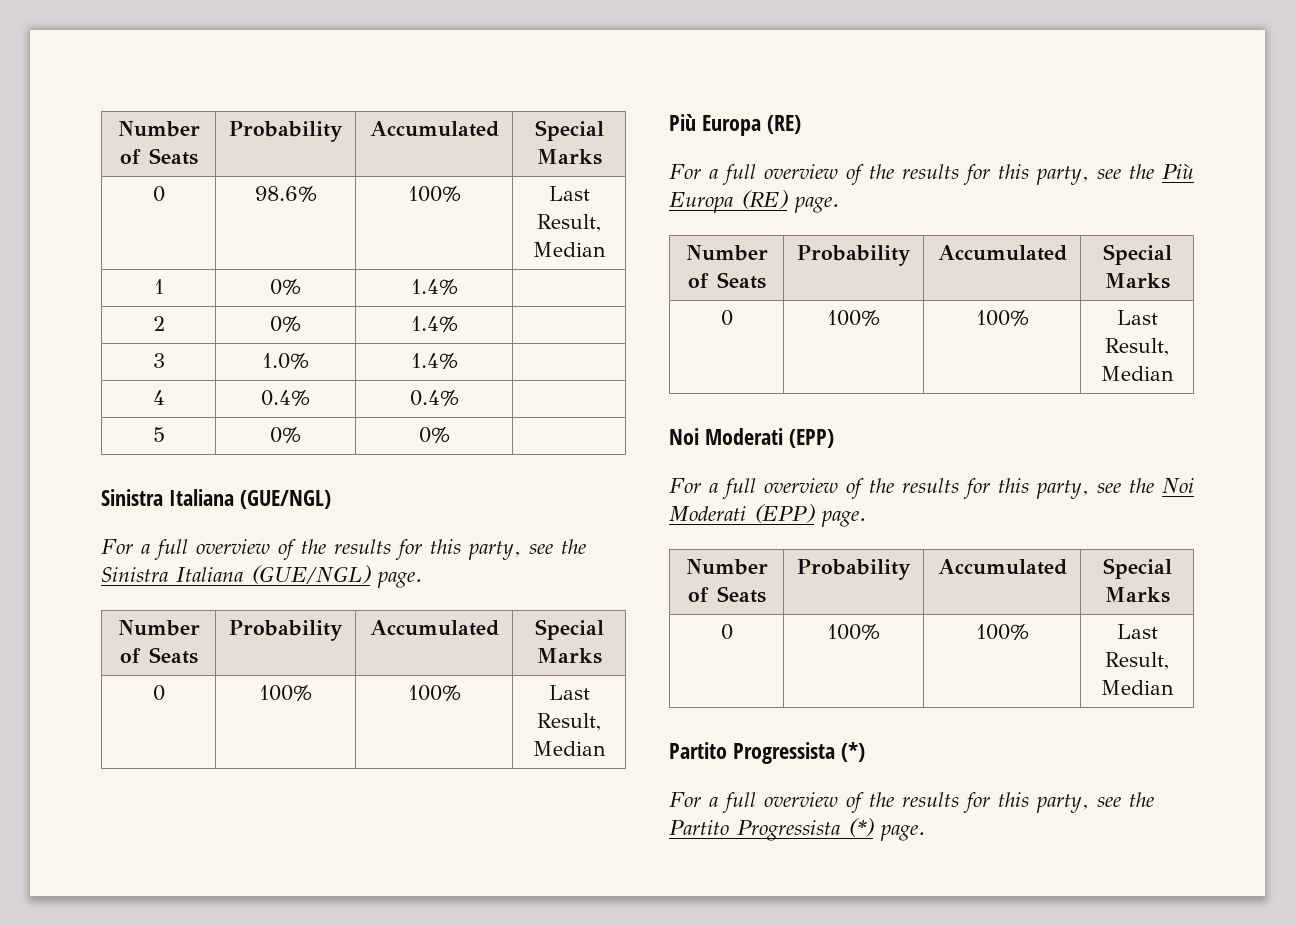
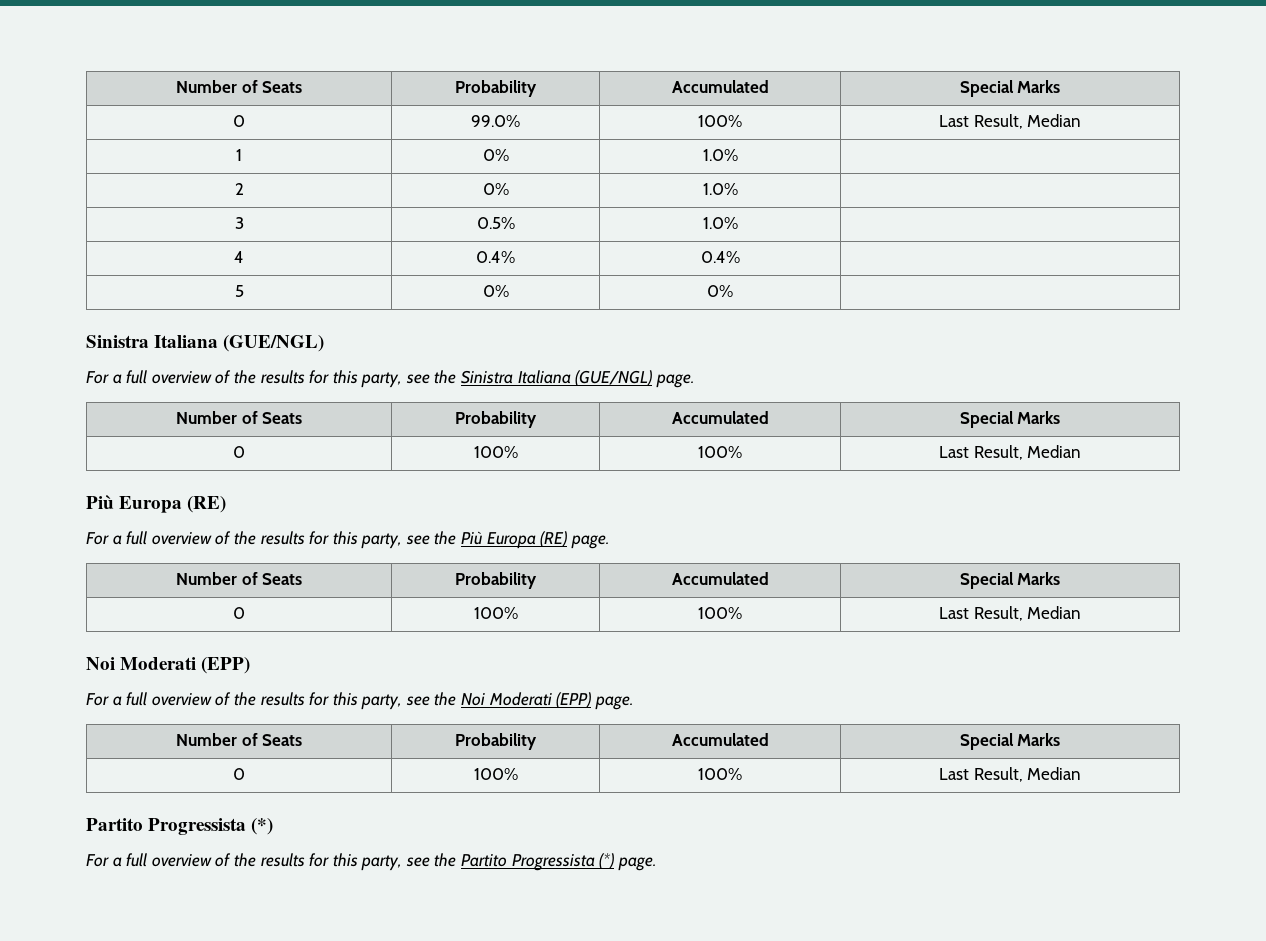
[117,121,200,137] [119,148,198,165] [229,121,343,142] [369,121,499,137] [534,120,604,141] [536,149,602,165] [152,186,165,202] [254,186,317,202] Number of Seats | Probability | Accumulated | Special Marks // 0 | 98.6% -> [175,80,303,93] [455,80,537,97] [671,80,769,93] [959,80,1061,97] [233,115,245,127] [471,115,520,127] Number of Seats | Probability | Accumulated | Special Marks // 0 | 99.0%
[410,279,458,295] 1.4% -> [702,149,738,161] 1.0%
[410,316,458,332] 1.4% -> [702,183,738,195] 1.0%
[262,353,309,369] [410,353,458,369] | 1.0% | 1.4% -> [476,217,515,229] [702,217,738,229] | 0.5% | 1.0%

